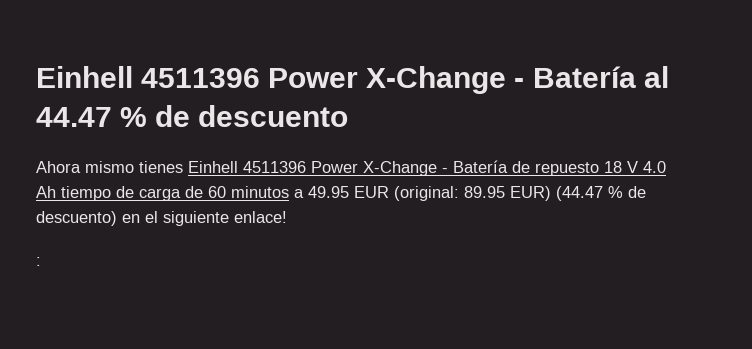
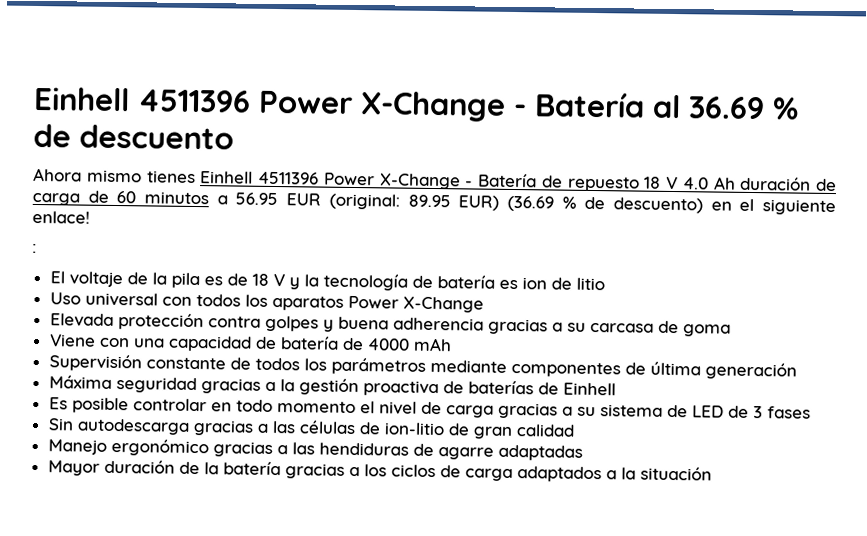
[36,107,112,127] 44.47 -> [688,96,765,120] 36.69
[61,186,111,201] tiempo -> [740,176,812,191] duración
[308,186,349,198] 49.95 -> [235,192,279,206] 56.95
[556,186,603,201] (44.47 -> [506,195,554,212] (36.69
(41, 261) none -> [49,271,605,291] [49,292,484,313] [49,313,731,337] [48,334,452,352] [48,354,797,380] [48,375,616,397] [48,397,811,419] [47,418,575,439] [47,438,583,461] [47,459,712,483] // El voltaje de la pila es de 18 V y la tecnología de batería es ion de litio // Uso universal con todos los aparatos Power X-Change // Elevada protección contra golpes y buena adherencia gracias a su carcasa de goma // Viene con una capacidad de batería de 4000 mAh // Supervisión constante de todos los parámetros mediante componentes de última generación // Máxima seguridad gracias a la gestión proactiva de baterías de Einhell // Es posible controlar en todo momento el nivel de carga gracias a su sistema de LED de 3 fases // Sin autodescarga gracias a las células de ion-litio de gran calidad // Manejo ergonómico gracias a las hendiduras de agarre adaptadas // Mayor duración de la batería gracias a los ciclos de carga adaptados a la situación

